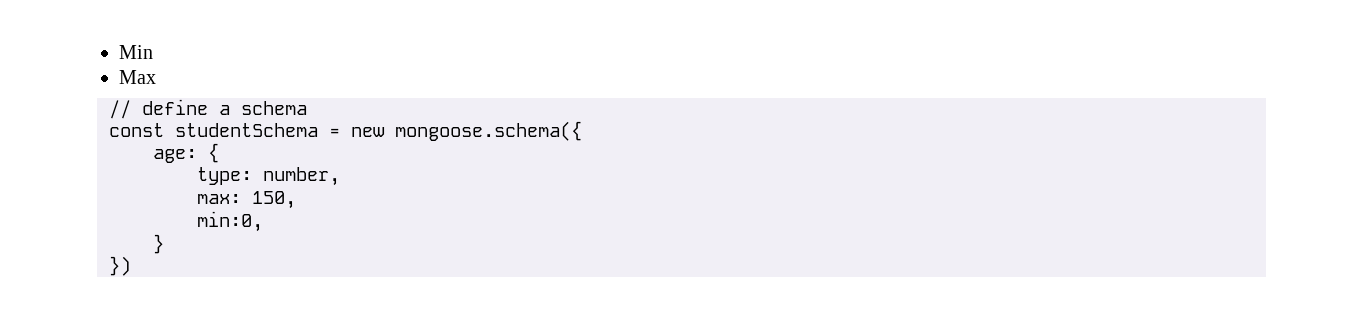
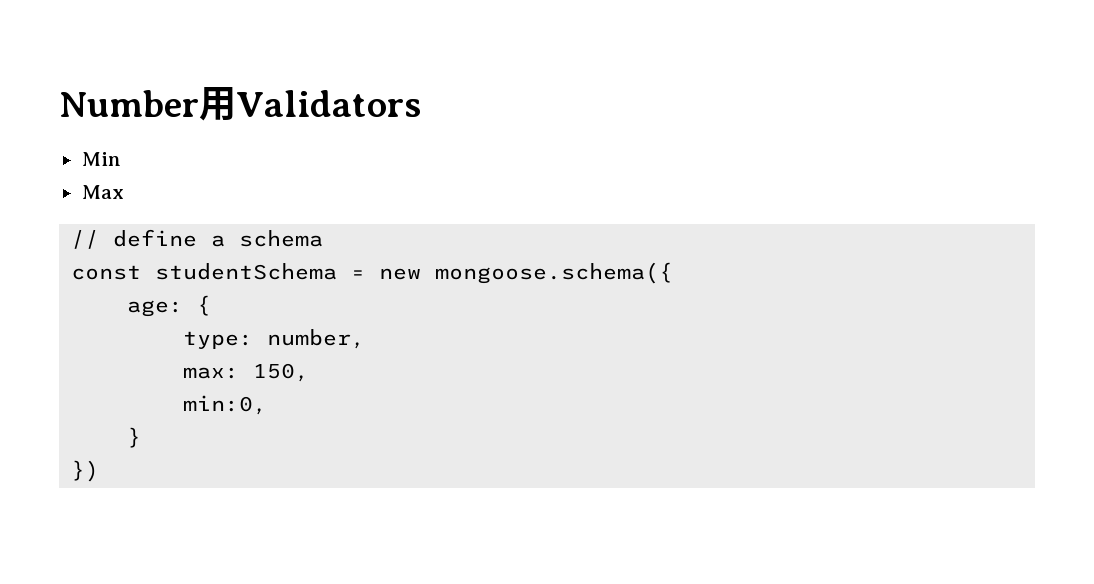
(119, 52) none -> [59,87,421,121] Number用Validators //

